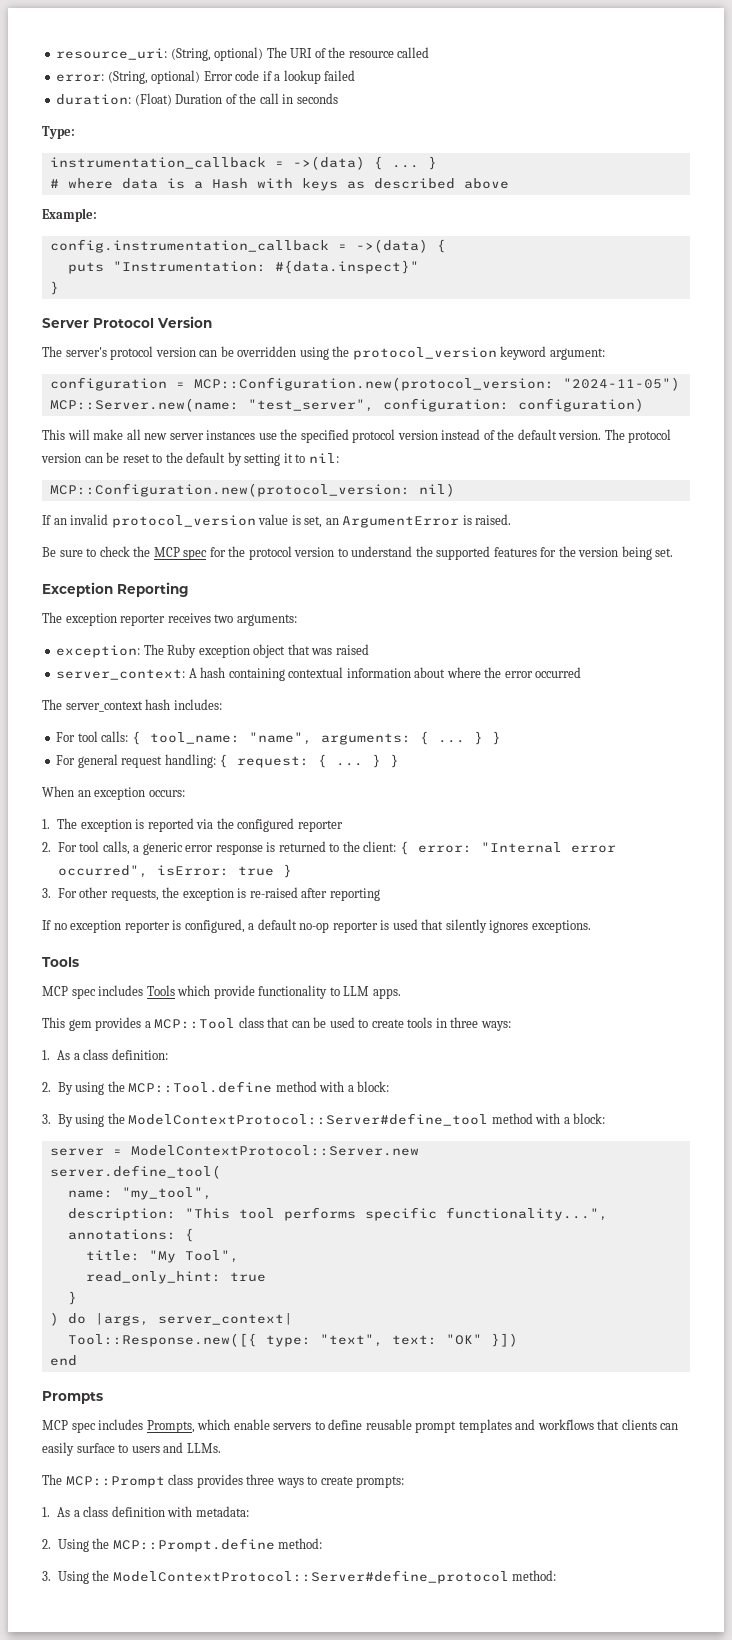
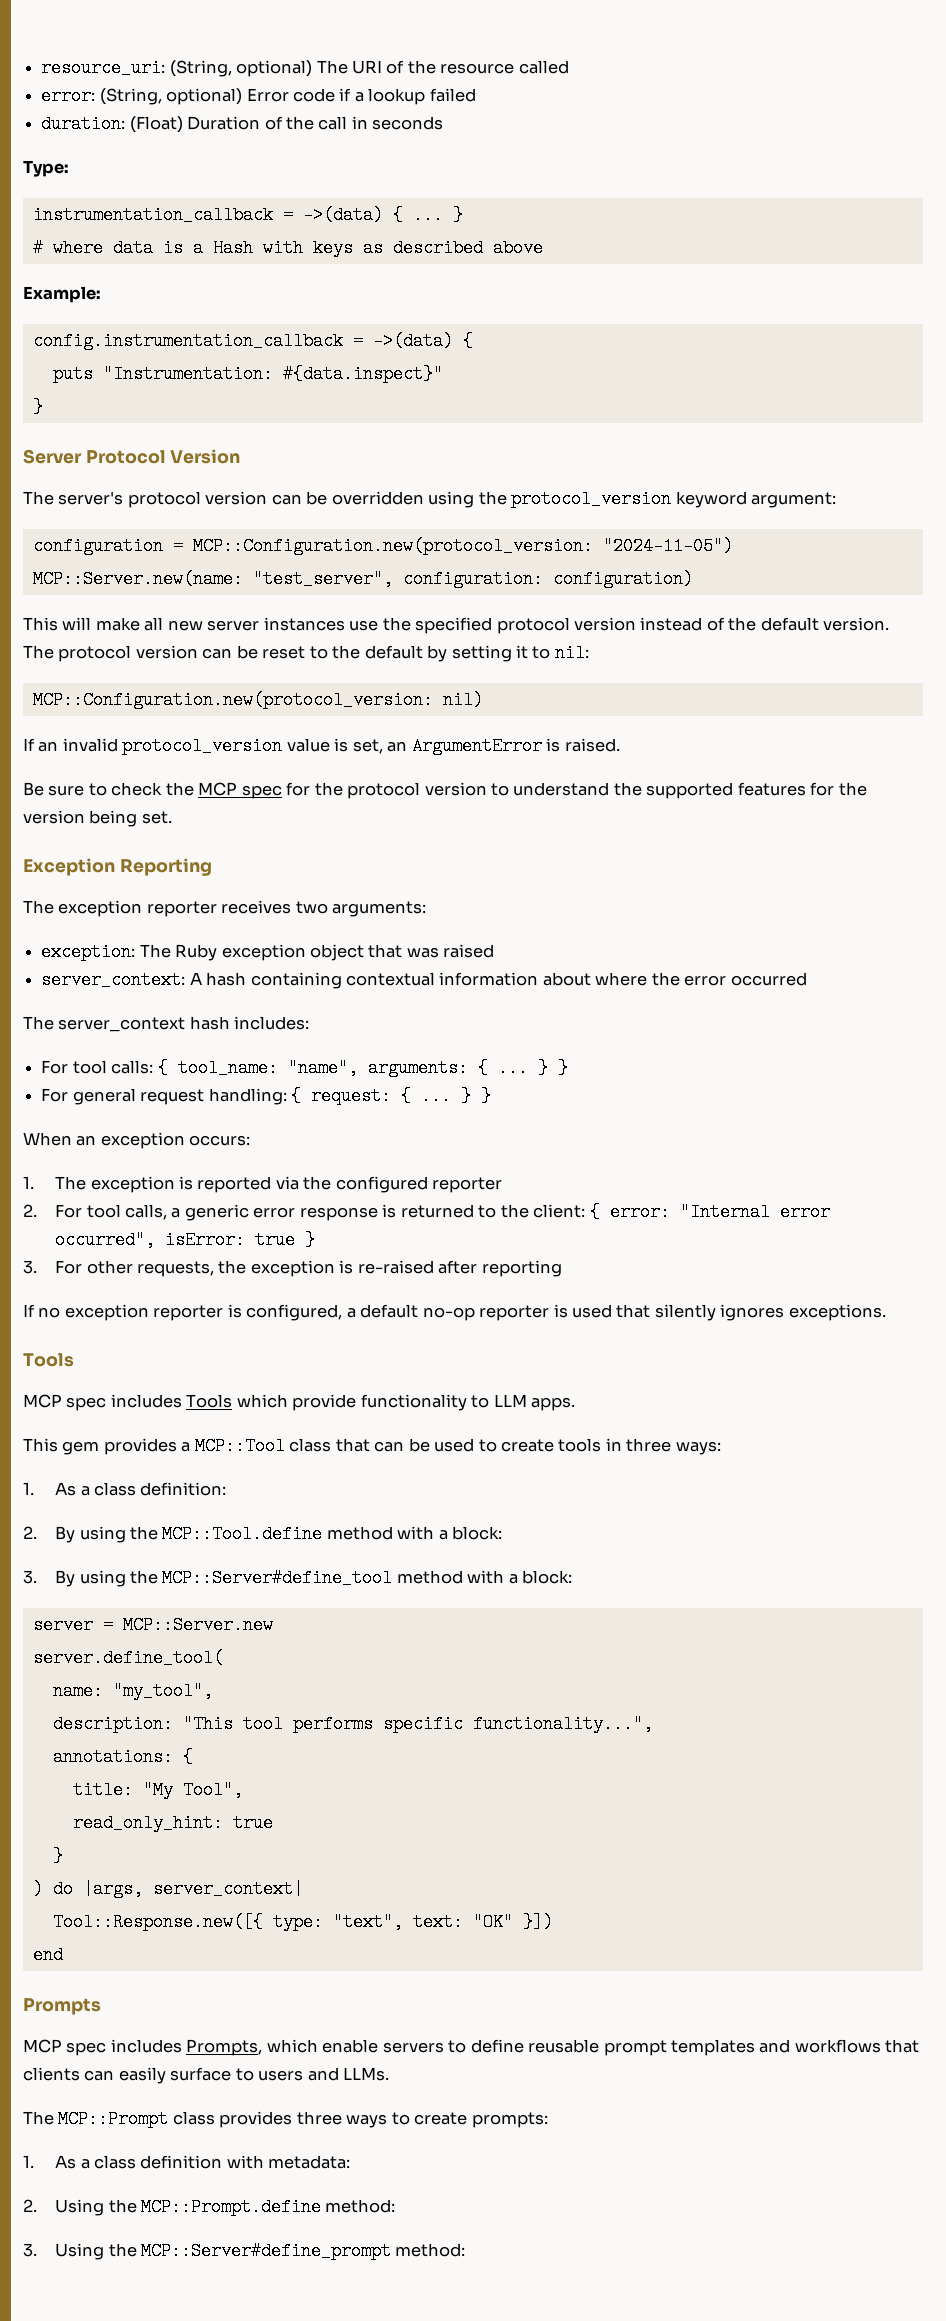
[128,1113,489,1126] ModelContextProtocol::Server#define_tool -> [162,1569,393,1587] MCP::Server#define_tool
[130,1145,419,1156] ModelContextProtocol::Server.new -> [122,1616,273,1634] MCP::Server.new
[112,1570,509,1584] ModelContextProtocol::Server#define_protocol -> [140,2242,391,2260] MCP::Server#define_prompt

